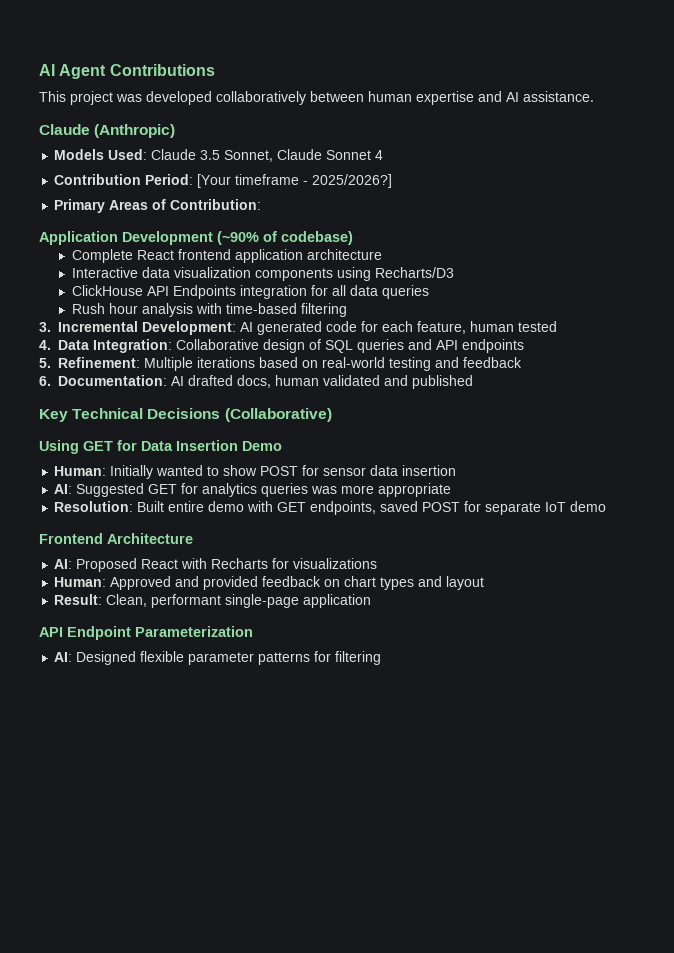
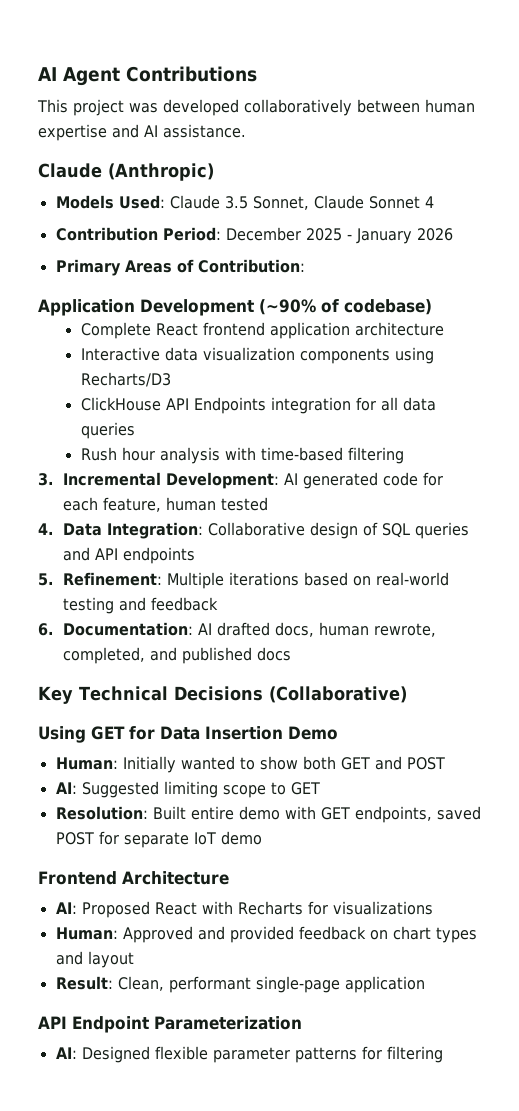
[197,174,393,188] [Your timeframe - 2025/2026?] -> [225,227,453,244] December 2025 - January 2026
[323,375,380,386] validated -> [374,623,437,637] [63,647,146,664] rewrote, completed,
(473, 382) none -> [257,647,292,661] docs
[260,465,457,476] [54,483,452,497] POST for sensor data insertion // AI: Suggested GET for analytics queries was more appropriate -> [302,756,445,770] [55,781,320,798] both GET and POST // AI: Suggested limiting scope to GET

